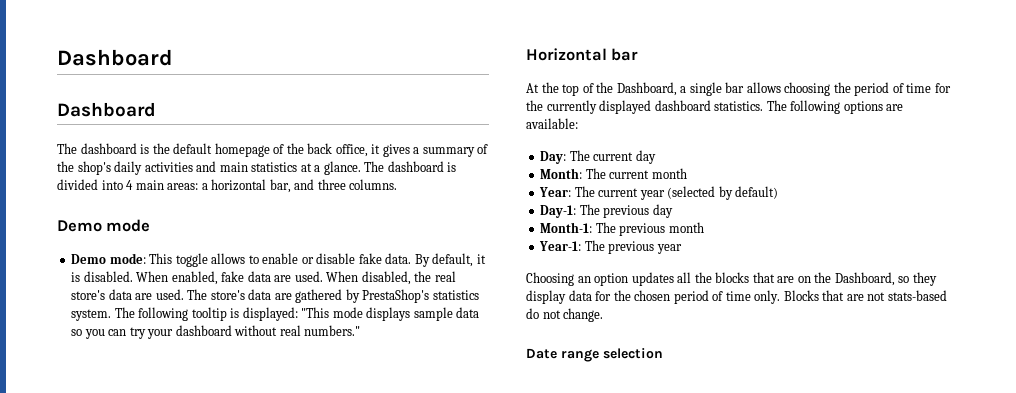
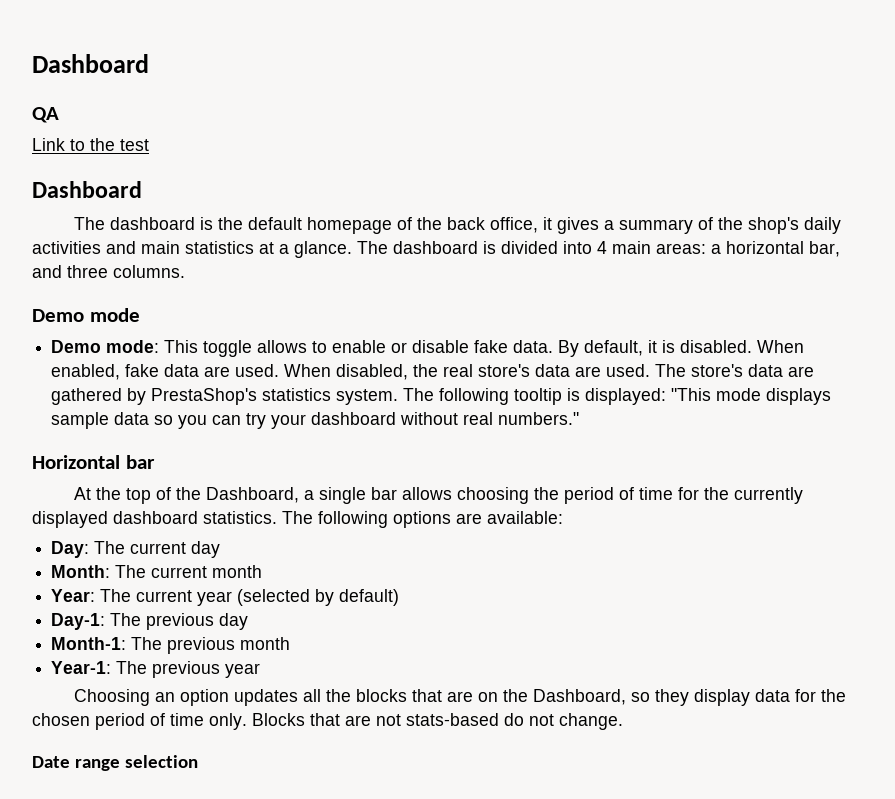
[57,49,173,66] Dashboard -> [32,54,149,73] [32,107,59,123] [32,138,149,151] Dashboard // QA // Link to the test

